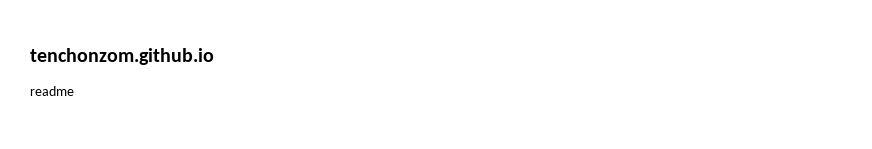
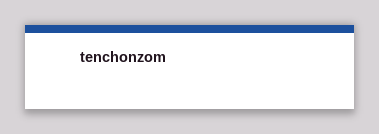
[30,48,214,65] [30,86,74,96] tenchonzom.github.io // readme -> [80,51,166,62] tenchonzom

